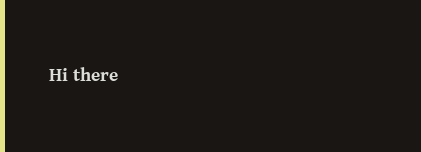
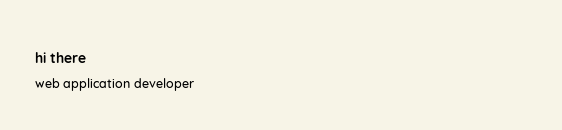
[49,68,68,81] Hi -> [35,52,46,63] hi
(118, 74) none -> [35,78,194,91] // web application developer

